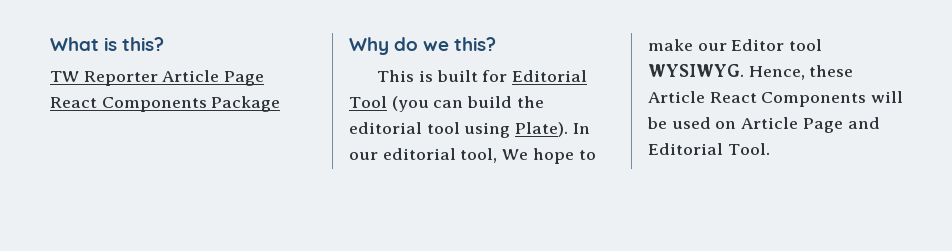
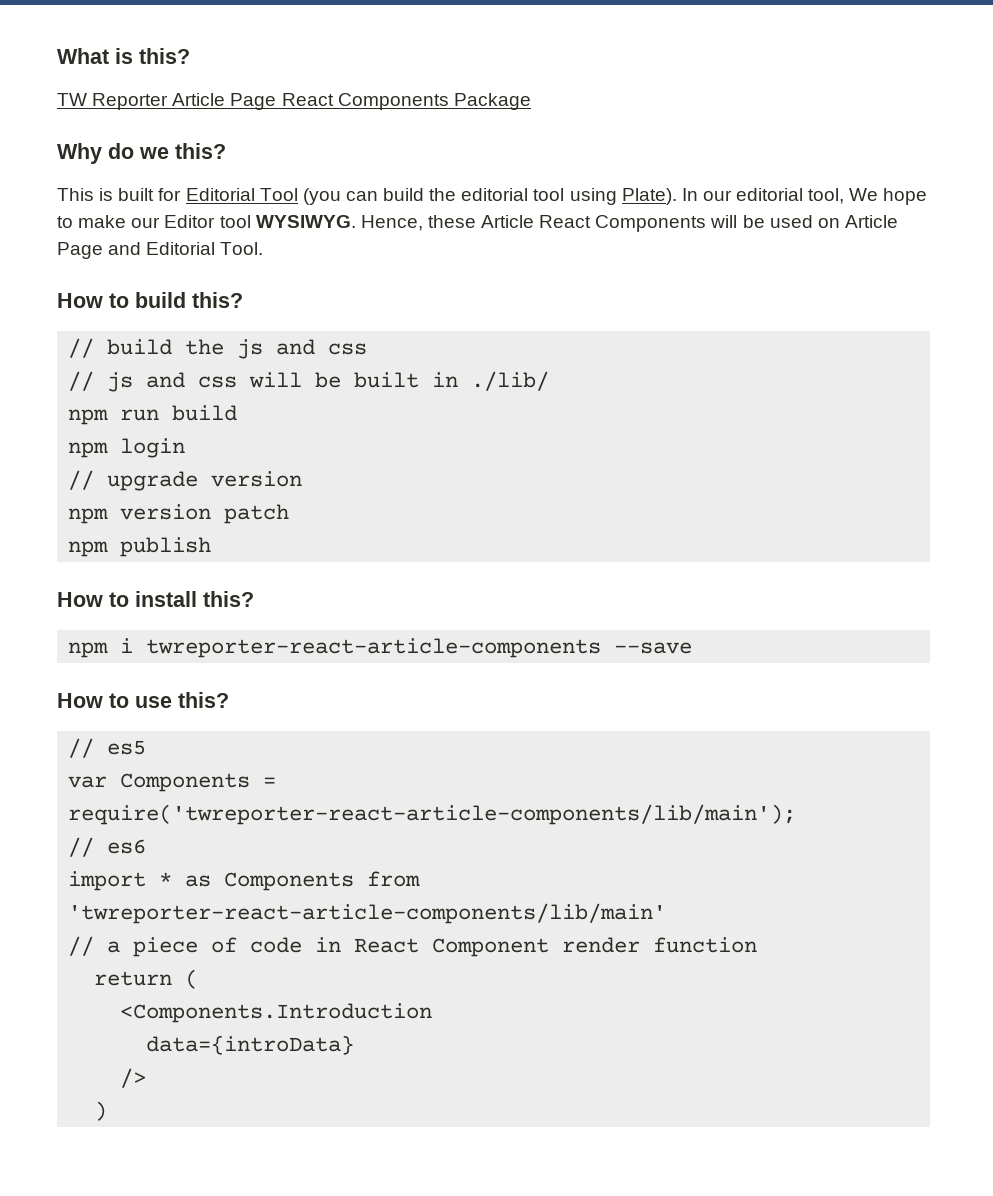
(770, 149) none -> [57,292,243,308] [68,338,368,359] [68,371,550,392] [68,405,238,425] [68,438,186,458] [68,470,303,491] [68,504,290,524] [68,537,212,557] [57,591,254,607] [68,638,693,658] [57,692,229,708] [68,738,147,758] [68,773,277,792] [68,804,797,825] [68,837,147,857] [68,871,421,891] [68,903,667,924] [68,936,758,957] [94,969,199,989] [120,1003,433,1023] [146,1035,355,1055] [120,1068,147,1088] [94,1101,108,1121] // How to build this? // // build the js and css // // js and css will be built in ./lib/ // npm run build // npm login // // upgrade version // npm version patch // npm publish // How to install this? // npm i twreporter-react-article-components --save // How to use this? // // es5 // var Components = require('twreporter-react-article-components/lib/main'); // // es6 // import * as Components from 'twreporter-react-article-components/lib/main' // // a piece of code in React Component render function // return ( // <Components.Introduction // data={introData} // /> // )

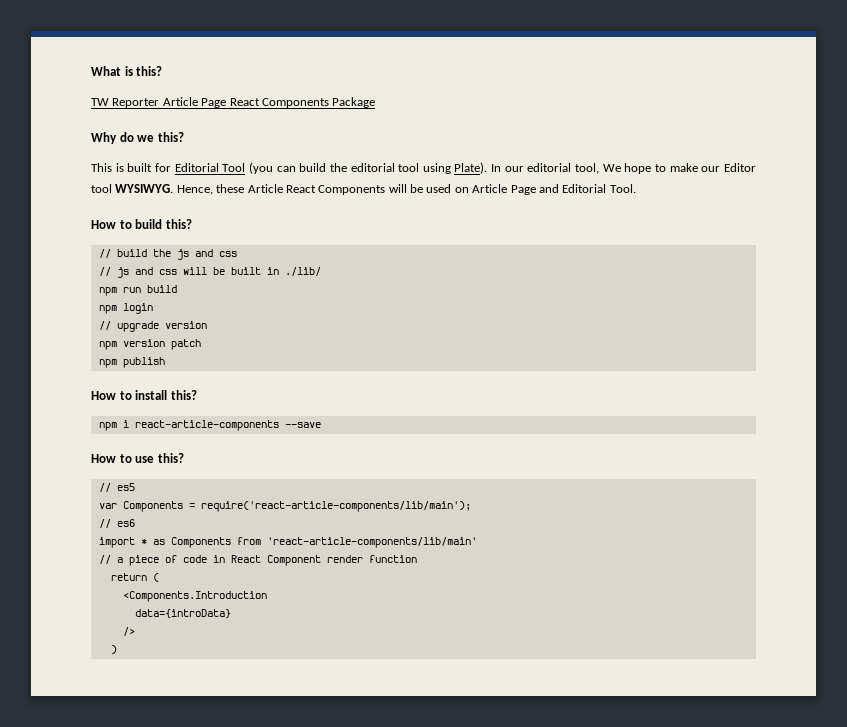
[146,638,602,658] twreporter-react-article-components -> [134,420,279,431] react-article-components
[68,804,797,825] require('twreporter-react-article-components/lib/main'); -> [200,501,471,512] require('react-article-components/lib/main');
[68,903,667,924] 'twreporter-react-article-components/lib/main' -> [266,537,477,548] 'react-article-components/lib/main'

